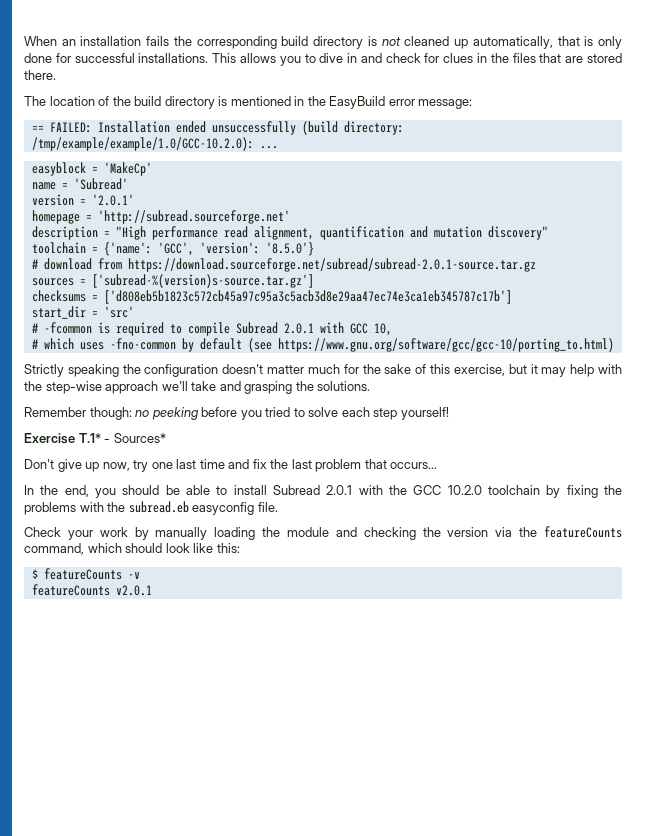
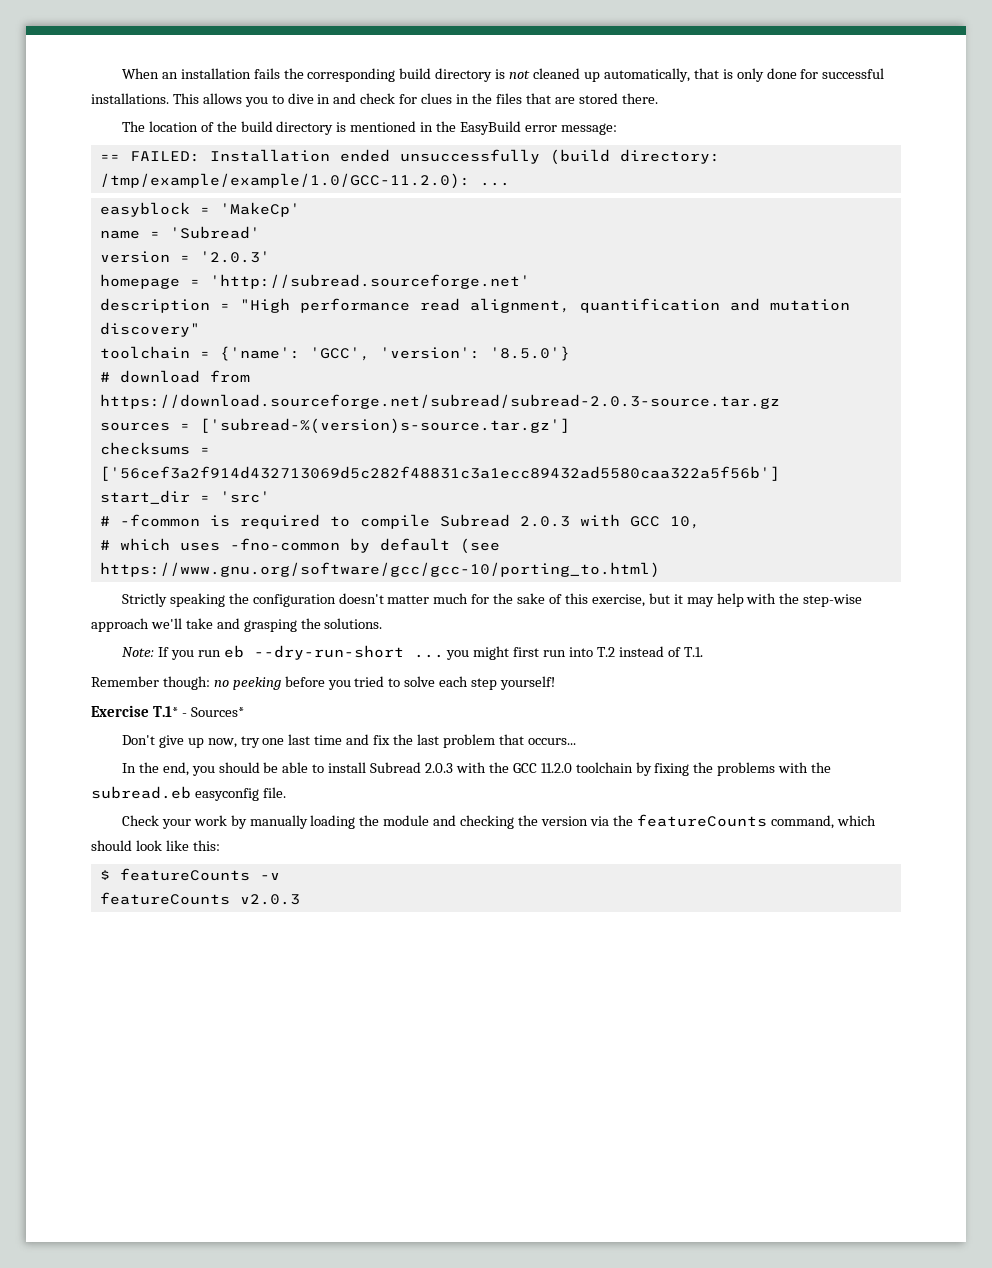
[31,137,254,151] /tmp/example/example/1.0/GCC-10.2.0): -> [99,173,470,189] /tmp/example/example/1.0/GCC-11.2.0):
[91,194,134,206] '2.0.1' -> [199,251,270,263] '2.0.3'
[127,258,536,272] https://download.sourceforge.net/subread/subread-2.0.1-source.tar.gz -> [99,394,780,409] https://download.sourceforge.net/subread/subread-2.0.3-source.tar.gz
[103,290,512,304] ['d808eb5b1823c572cb45a97c95a3c5acb3d8e29aa47ec74e3ca1eb345787c17b'] -> [99,466,780,481] ['56cef3a2f914d432713069d5c282f48831c3a1ecc89432ad5580caa322a5f56b']
[283,323,314,334] 2.0.1 -> [519,516,570,527] 2.0.3
(371, 386) none -> [121,645,703,660] // Note: If you run eb --dry-run-short ... you might first run into T.2 instead of T.1.
[326,485,353,495] 2.0.1 -> [425,763,454,773] 2.0.3
[447,485,482,495] 10.2.0 -> [540,763,572,773] 11.2.0
[115,585,152,596] v2.0.1 -> [239,894,300,905] v2.0.3

